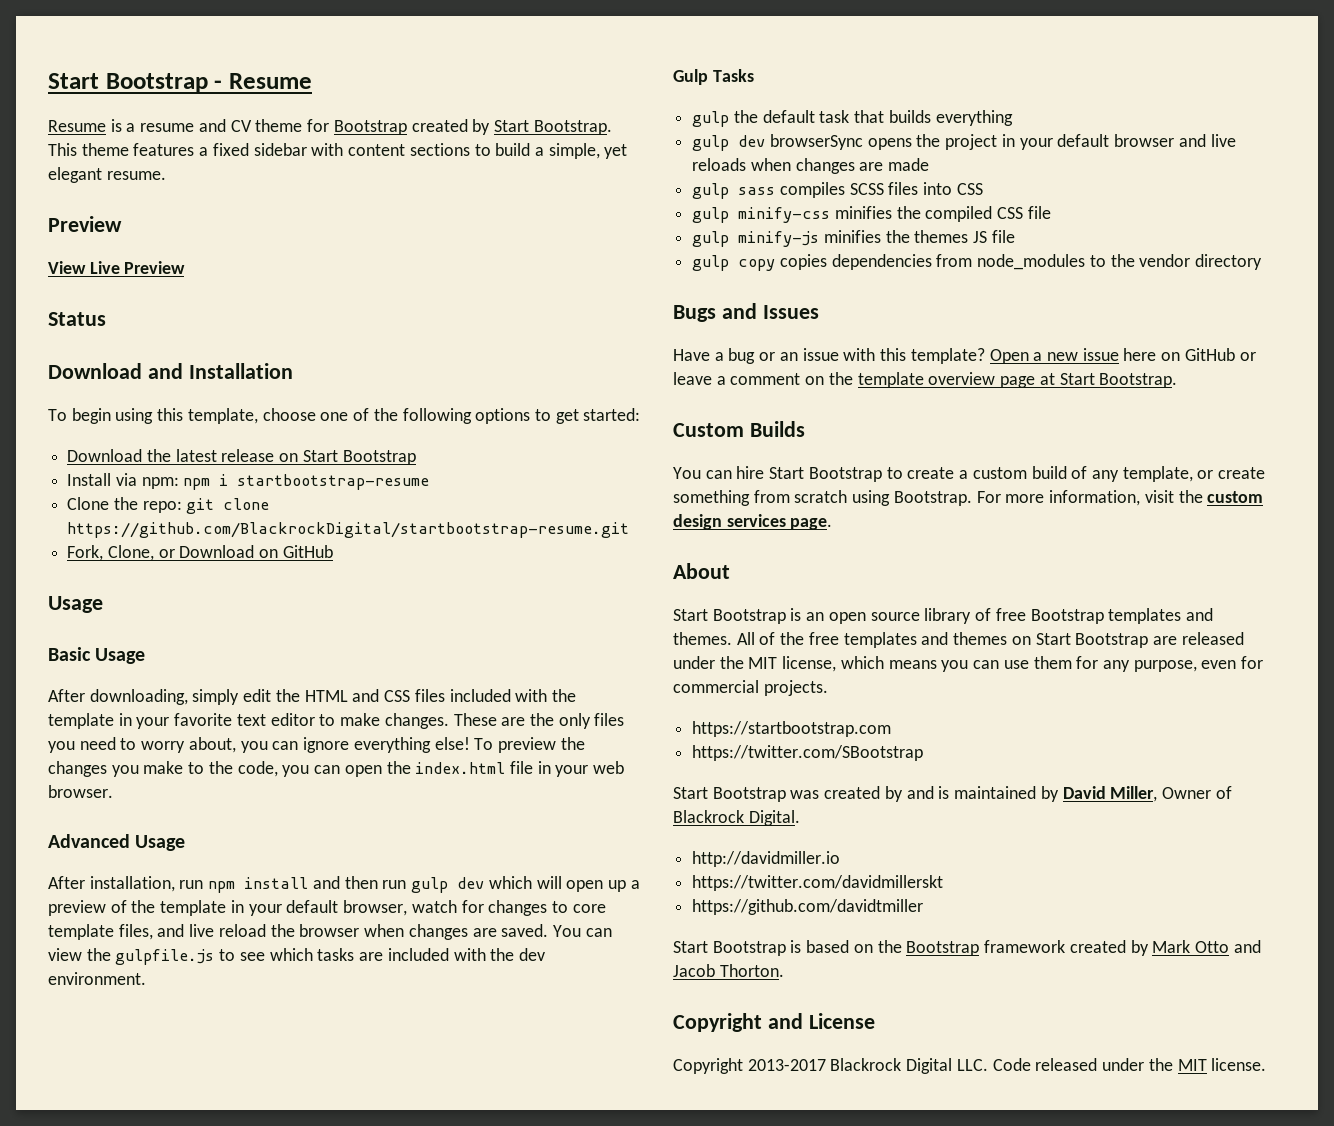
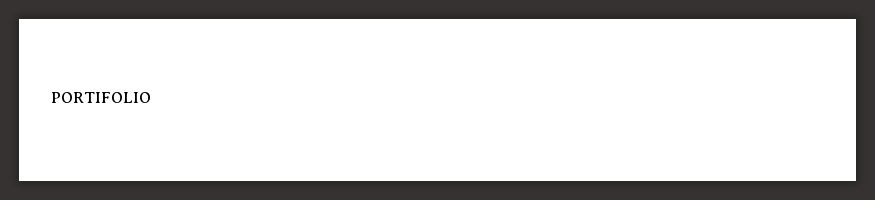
[48,73,312,93] [48,119,612,135] [48,143,628,159] [48,167,166,183] [48,216,122,232] [48,261,186,274] [48,312,106,326] [48,363,293,379] [48,408,641,424] [67,449,416,465] [67,473,430,490] [67,497,270,514] [67,522,630,538] [67,545,333,561] [48,596,103,613] [48,647,146,664] [48,689,576,705] [48,713,625,729] [48,737,585,753] [48,761,625,777] [48,785,113,798] [48,834,186,851] [48,876,640,893] [48,900,606,916] [48,924,612,940] [48,948,545,965] [48,972,146,985] [673,69,754,85] [692,110,1013,127] [692,134,1236,151] [692,158,930,174] [692,182,983,199] [692,206,1051,223] [692,230,1015,247] [692,254,1263,271] [673,303,819,322] [673,348,1256,364] [673,372,1178,388] [673,421,805,437] [673,466,1266,482] [673,490,1264,506] [673,514,833,530] [673,563,730,579] [673,608,1213,624] [673,632,1244,648] [673,656,1264,672] [673,680,828,696] [692,721,892,737] [692,745,924,761] [673,786,1232,802] [673,810,800,826] [692,851,841,867] [692,875,944,891] [692,899,924,915] [673,940,1261,956] [673,964,784,977] [673,1013,875,1032] [673,1058,1267,1074] Start Bootstrap - Resume // Resume is a resume and CV theme for Bootstrap created by Start Bootstrap. This theme features a fixed sidebar with content sections to build a simple, yet elegant resume. // Preview // View Live Preview // Status // Download and Installation // To begin using this template, choose one of the following options to get started: // Download the latest release on Start Bootstrap // Install via npm: npm i startbootstrap-resume // Clone the repo: git clone https://github.com/BlackrockDigital/startbootstrap-resume.git // Fork, Clone, or Download on GitHub // Usage // Basic Usage // After downloading, simply edit the HTML and CSS files included with the template in your favorite text editor to make changes. These are the only files you need to worry about, you can ignore everything else! To preview the changes you make to the code, you can open the index.html file in your web browser. // Advanced Usage // After installation, run npm install and then run gulp dev which will open up a preview of the template in your default browser, watch for changes to core template files, and live reload the browser when changes are saved. You can view the gulpfile.js to see which tasks are included with the dev environment. // Gulp Tasks // gulp the default task that builds everything // gulp dev browserSync opens the project in your default browser and live reloads when changes are made // gulp sass compiles SCSS files into CSS // gulp minify-css minifies the compiled CSS file // gulp minify-js minifies the themes JS file // gulp copy copies dependencies from node_modules to the vendor directory // Bugs and Issues // Have a bug or an issue with this template? Open a new issue here on GitHub or leave a comment on the template overview page at Start Bootstrap. // Custom Builds // You can hire Start Bootstrap to create a custom build of any template, or create something from scratch using Bootstrap. For more information, visit the custom design services page. // About // Start Bootstrap is an open source library of free Bootstrap templates and themes. All of the free templates and themes on Start Bootstrap are released under the MIT license, which means you can use them for any purpose, even for commercial projects. // https://startbootstrap.com // https://twitter.com/SBootstrap // Start Bootstrap was created by and is maintained by David Miller, Owner of Blackrock Digital. // http://davidmiller.io // https://twitter.com/davidmillerskt // https://github.com/davidtmiller // Start Bootstrap is based on the Bootstrap framework created by Mark Otto and Jacob Thorton. // Copyright and License // Copyright 2013-2017 Blackrock Digital LLC. Code released under the MIT license. -> [51,92,151,103] PORTIFOLIO

